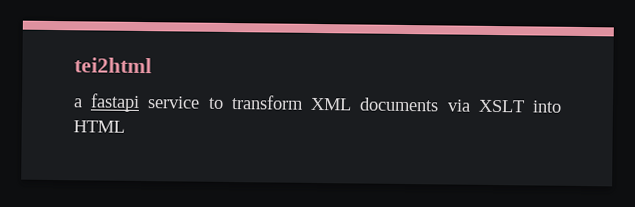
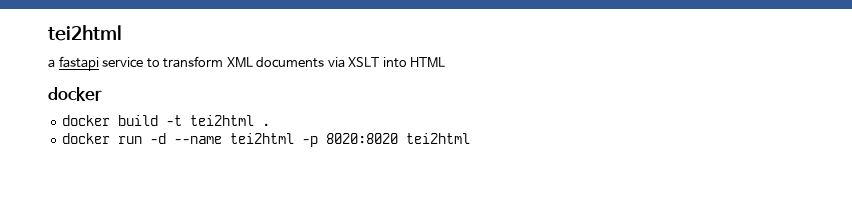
(125, 126) none -> [48,87,102,101] [62,115,271,126] [62,133,471,147] // docker // docker build -t tei2html . // docker run -d --name tei2html -p 8020:8020 tei2html

